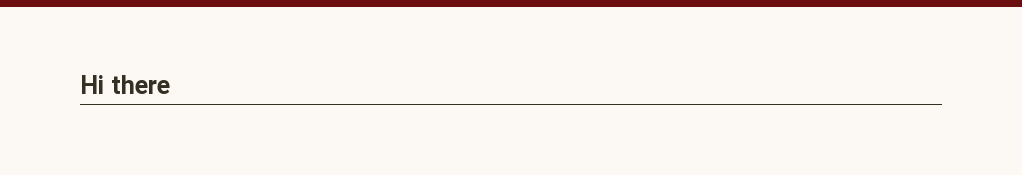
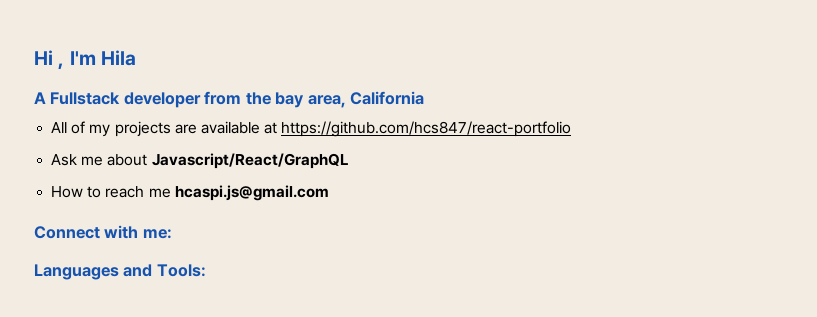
[110,75,170,94] there -> [58,50,136,70] [34,91,425,108] [51,121,572,137] [51,153,348,169] [51,185,329,201] [34,225,172,239] [34,264,206,280] , I'm Hila // A Fullstack developer from the bay area, California // All of my projects are available at https://github.com/hcs847/react-portfolio // Ask me about Javascript/React/GraphQL // How to reach me hcaspi.js@gmail.com // Connect with me: // Languages and Tools:

